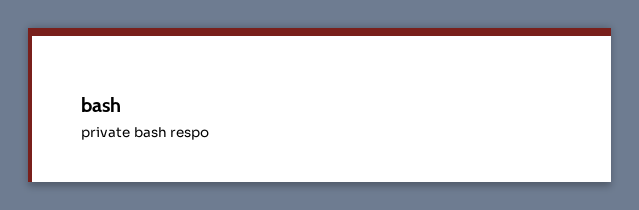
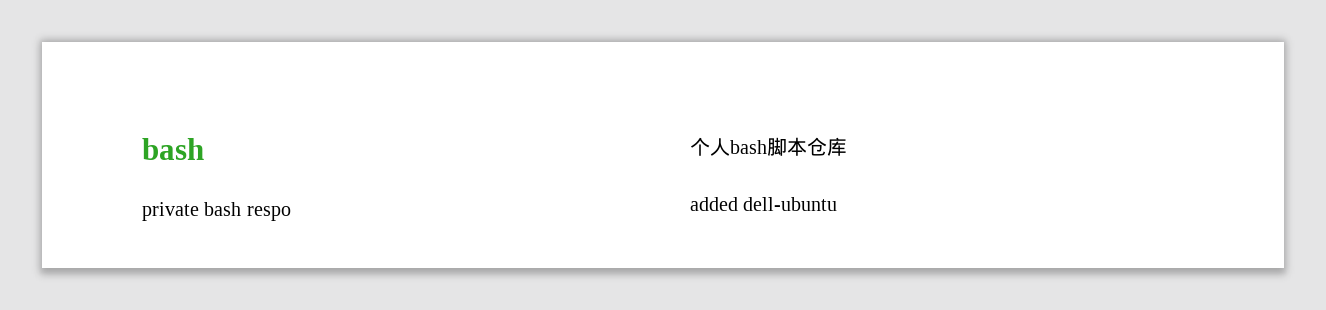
(210, 134) none -> [690,137,847,156] [690,197,838,211] // 个人bash脚本仓库 // added dell-ubuntu

